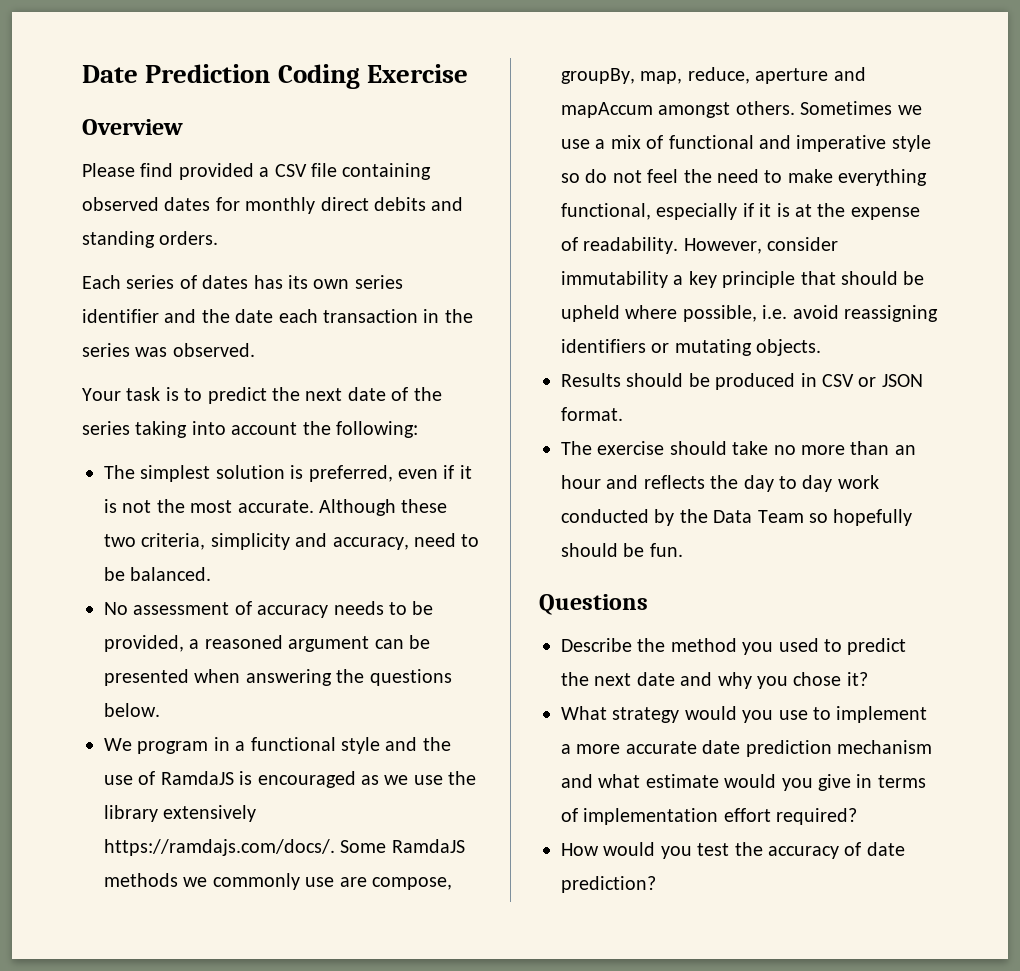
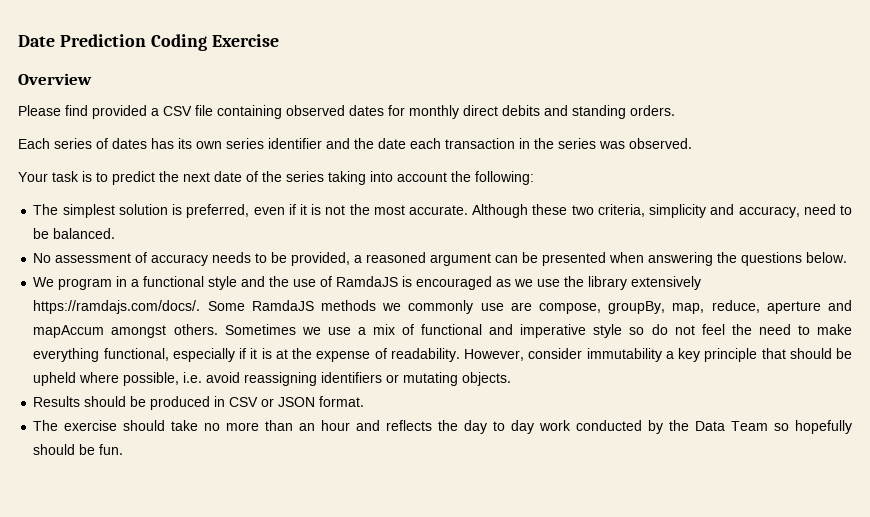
[539,594,648,615] [561,638,907,655] [561,672,868,689] [561,706,928,723] [561,740,932,757] [561,774,926,791] [561,808,858,825] [561,842,905,859] [561,876,656,893] // Questions // Describe the method you used to predict the next date and why you chose it? // What strategy would you use to implement a more accurate date prediction mechanism and what estimate would you give in terms of implementation effort required? // How would you test the accuracy of date prediction? -> (124, 449) none

